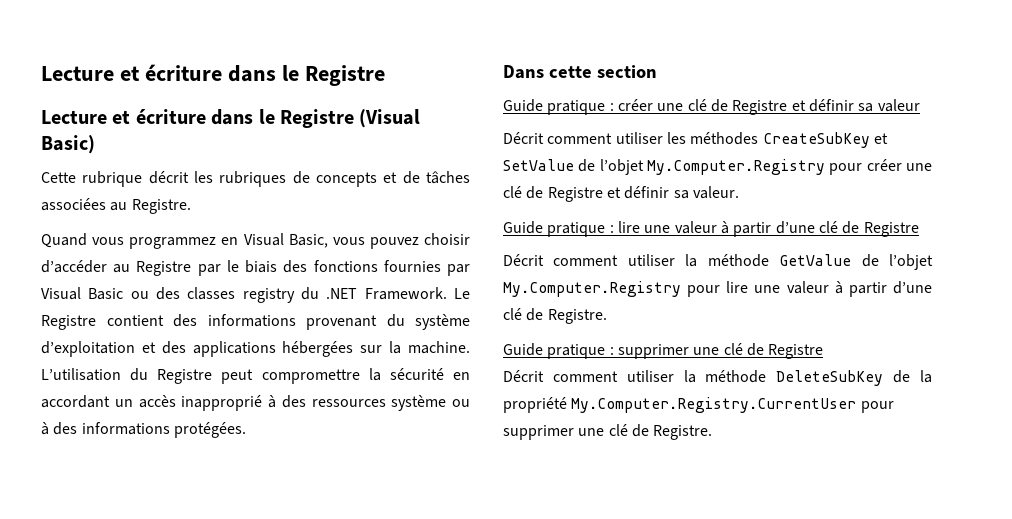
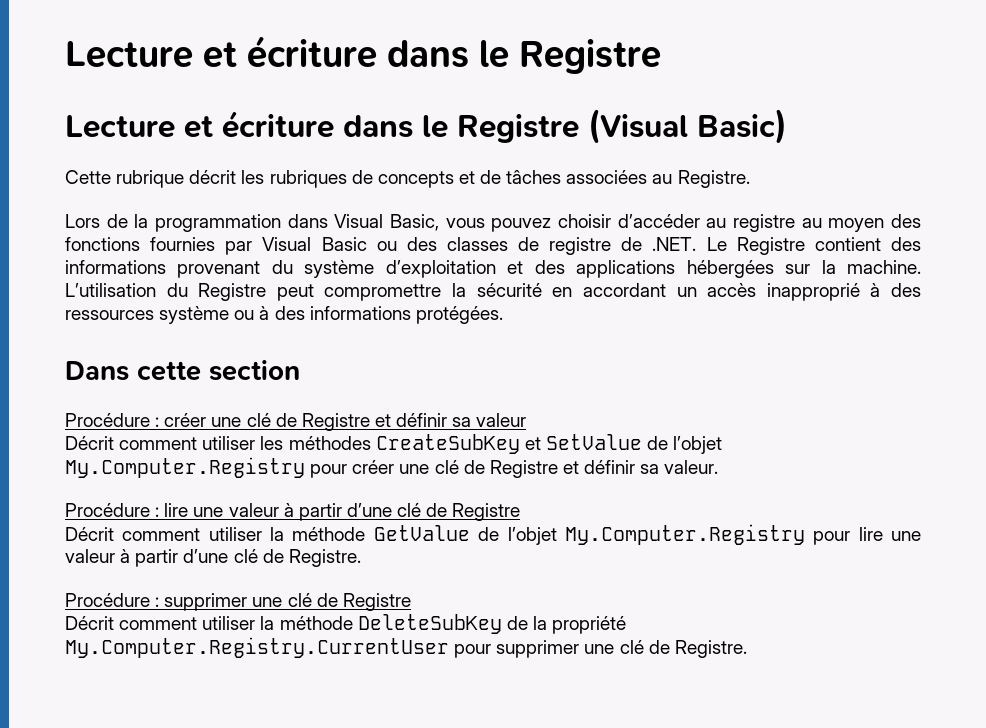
[41,233,239,249] Quand vous programmez en -> [65,214,328,232] Lors de la programmation dans
[136,260,278,276] Registre par le biais -> [732,214,885,232] registre au moyen
[242,287,447,303] registry du .NET Framework. -> [518,237,697,255] de registre de .NET.
[503,99,606,115] Guide pratique -> [65,413,150,427] Procédure
[503,221,606,237] Guide pratique -> [65,503,150,517] Procédure
[503,343,606,359] Guide pratique -> [65,593,150,607] Procédure

